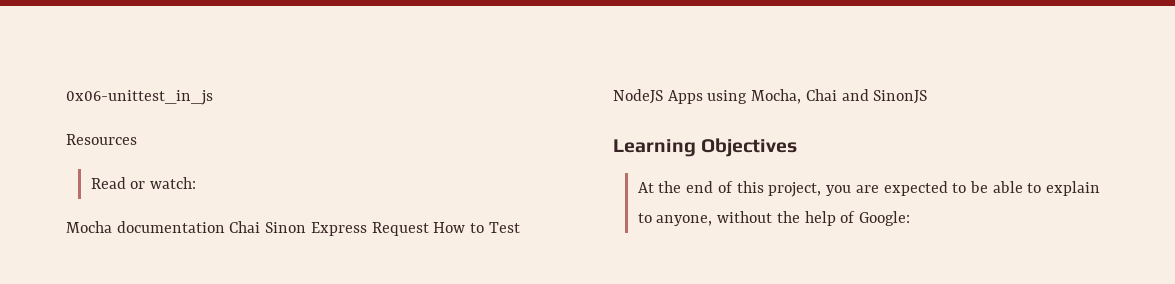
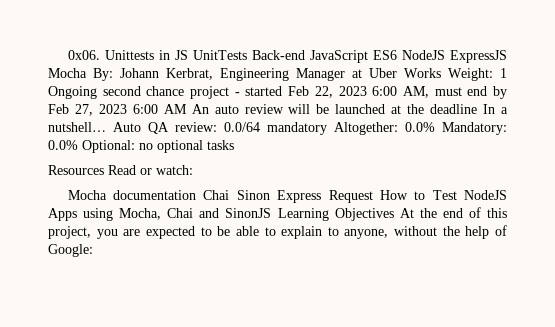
[66,90,213,105] 0x06-unittest_in_js -> [67,50,507,63] [48,68,507,81] [48,86,507,99] [48,104,509,116] [48,122,507,135] [48,140,234,153] 0x06. Unittests in JS UnitTests Back-end JavaScript ES6 NodeJS ExpressJS Mocha By: Johann Kerbrat, Engineering Manager at Uber Works Weight: 1 Ongoing second chance project - started Feb 22, 2023 6:00 AM, must end by Feb 27, 2023 6:00 AM An auto review will be launched at the deadline In a nutshell… Auto QA review: 0.0/64 mandatory Altogether: 0.0% Mandatory: 0.0% Optional: no optional tasks
(137, 139) // -> (104, 170) none
(928, 97) // -> (272, 213) none
(798, 147) // -> (394, 214) none

